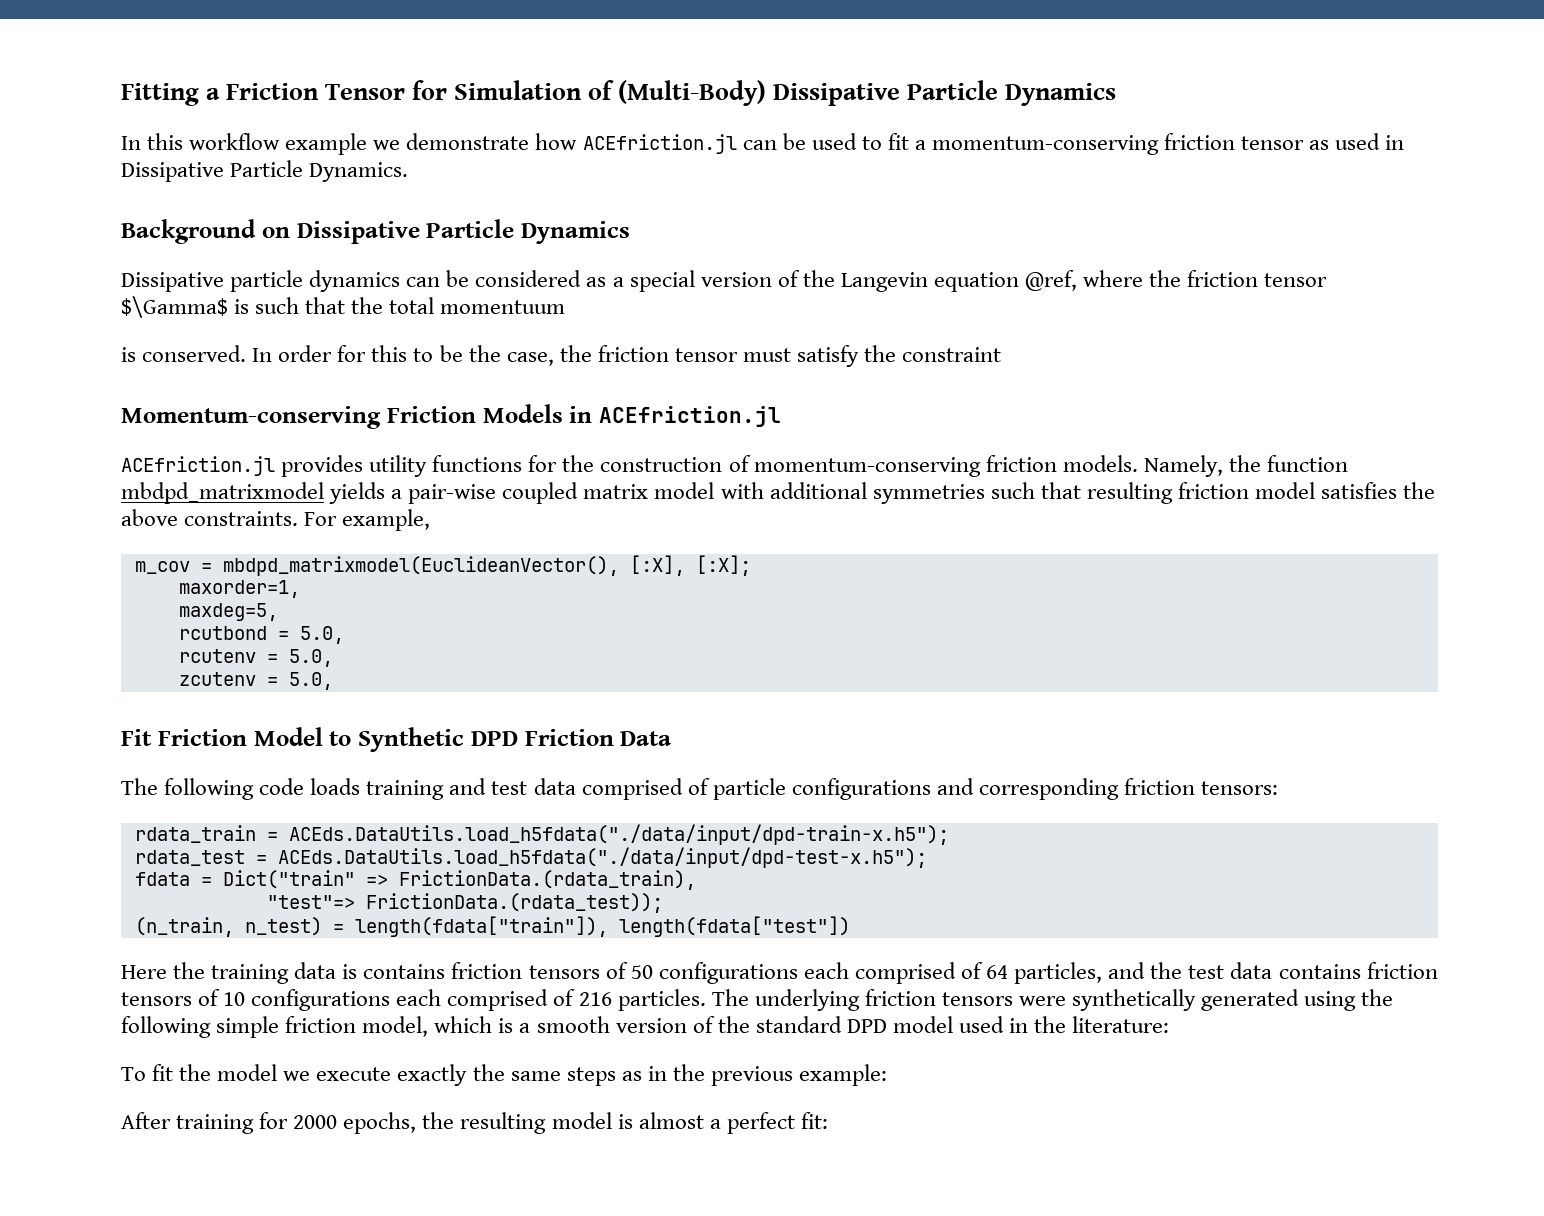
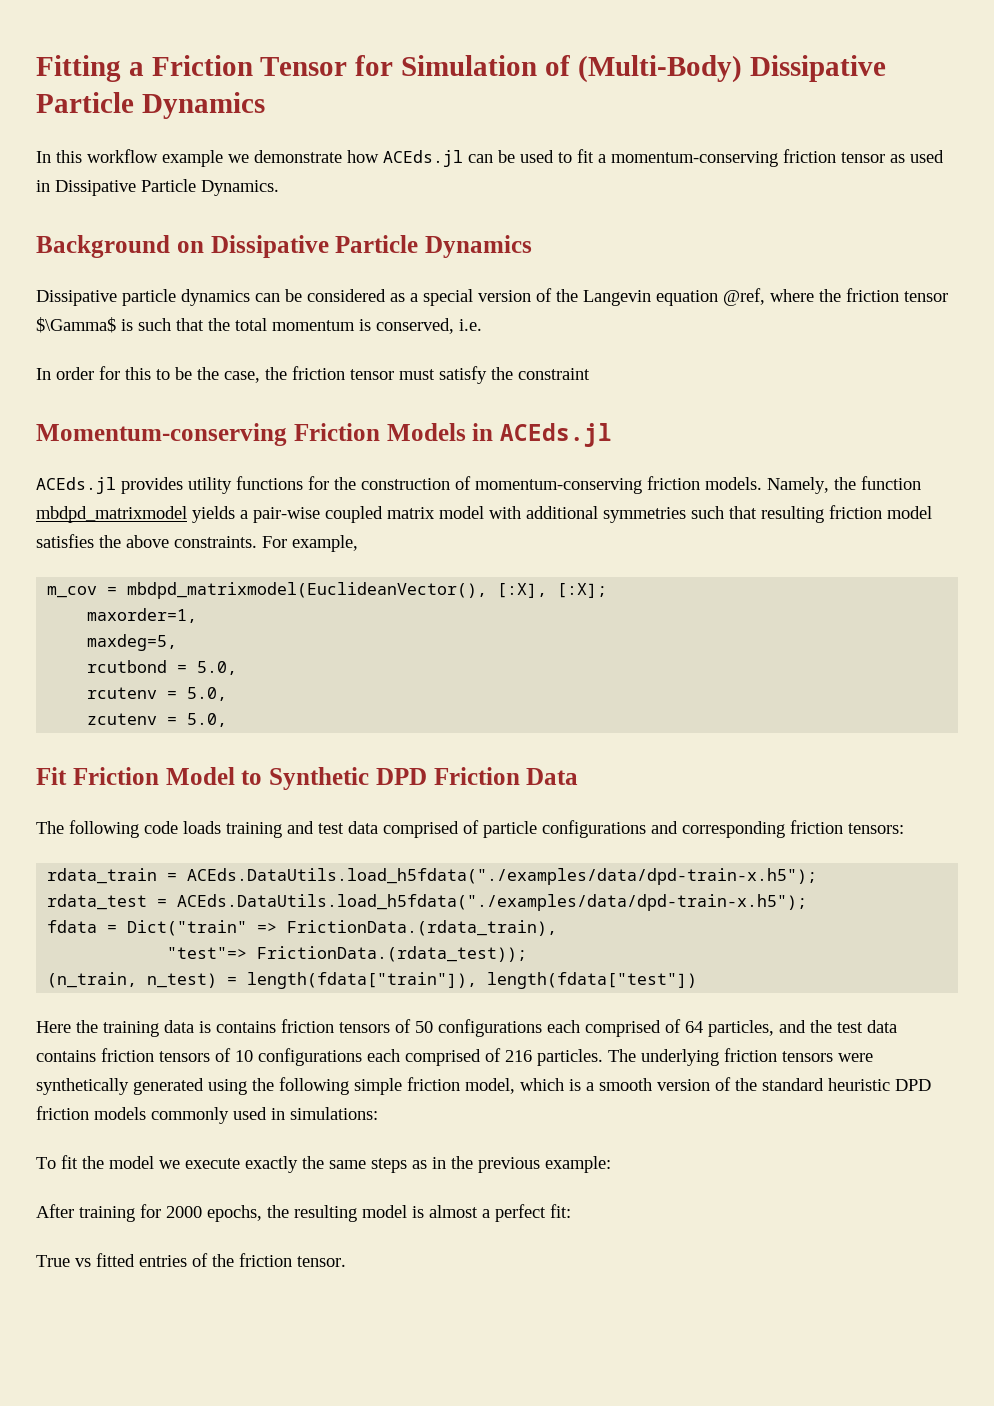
[582,134,737,154] ACEfriction.jl -> [383,150,463,167] ACEds.jl
[440,300,566,314] [121,345,247,362] momentuum // is conserved. -> [272,318,482,334] momentum is conserved, i.e. //
[599,406,781,427] [121,456,275,476] ACEfriction.jl // ACEfriction.jl -> [500,423,612,447] [36,477,116,494] ACEds.jl // ACEds.jl
[288,824,949,845] ACEds.DataUtils.load_h5fdata("./data/input/dpd-train-x.h5"); -> [187,868,818,885] ACEds.DataUtils.load_h5fdata("./examples/data/dpd-train-x.h5");
[277,847,927,868] ACEds.DataUtils.load_h5fdata("./data/input/dpd-test-x.h5"); -> [177,894,808,911] ACEds.DataUtils.load_h5fdata("./examples/data/dpd-train-x.h5");
[846,1016,1170,1033] DPD model used in the literature: -> [828,1078,931,1091] [36,1106,378,1124] heuristic DPD friction models commonly used in simulations:
(828, 1120) none -> [36,1253,346,1267] // True vs fitted entries of the friction tensor.

